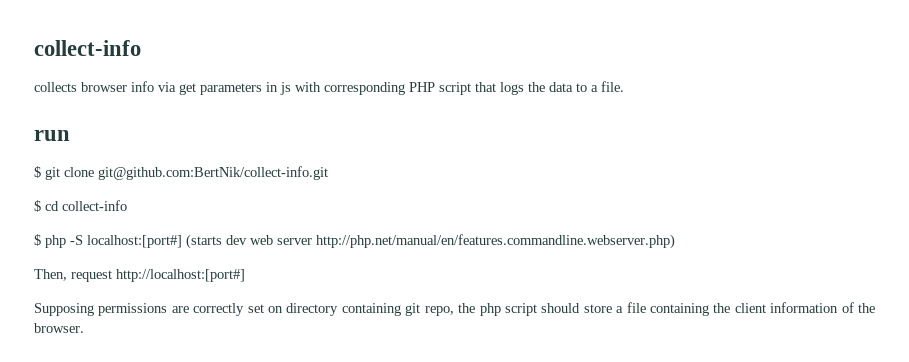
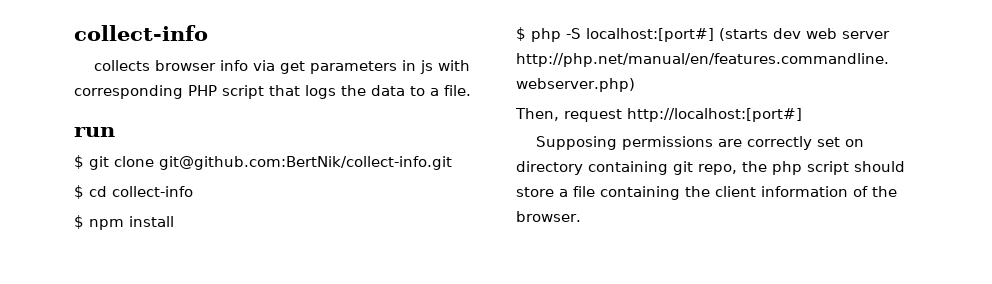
(127, 205) none -> [74,215,174,230] // $ npm install

